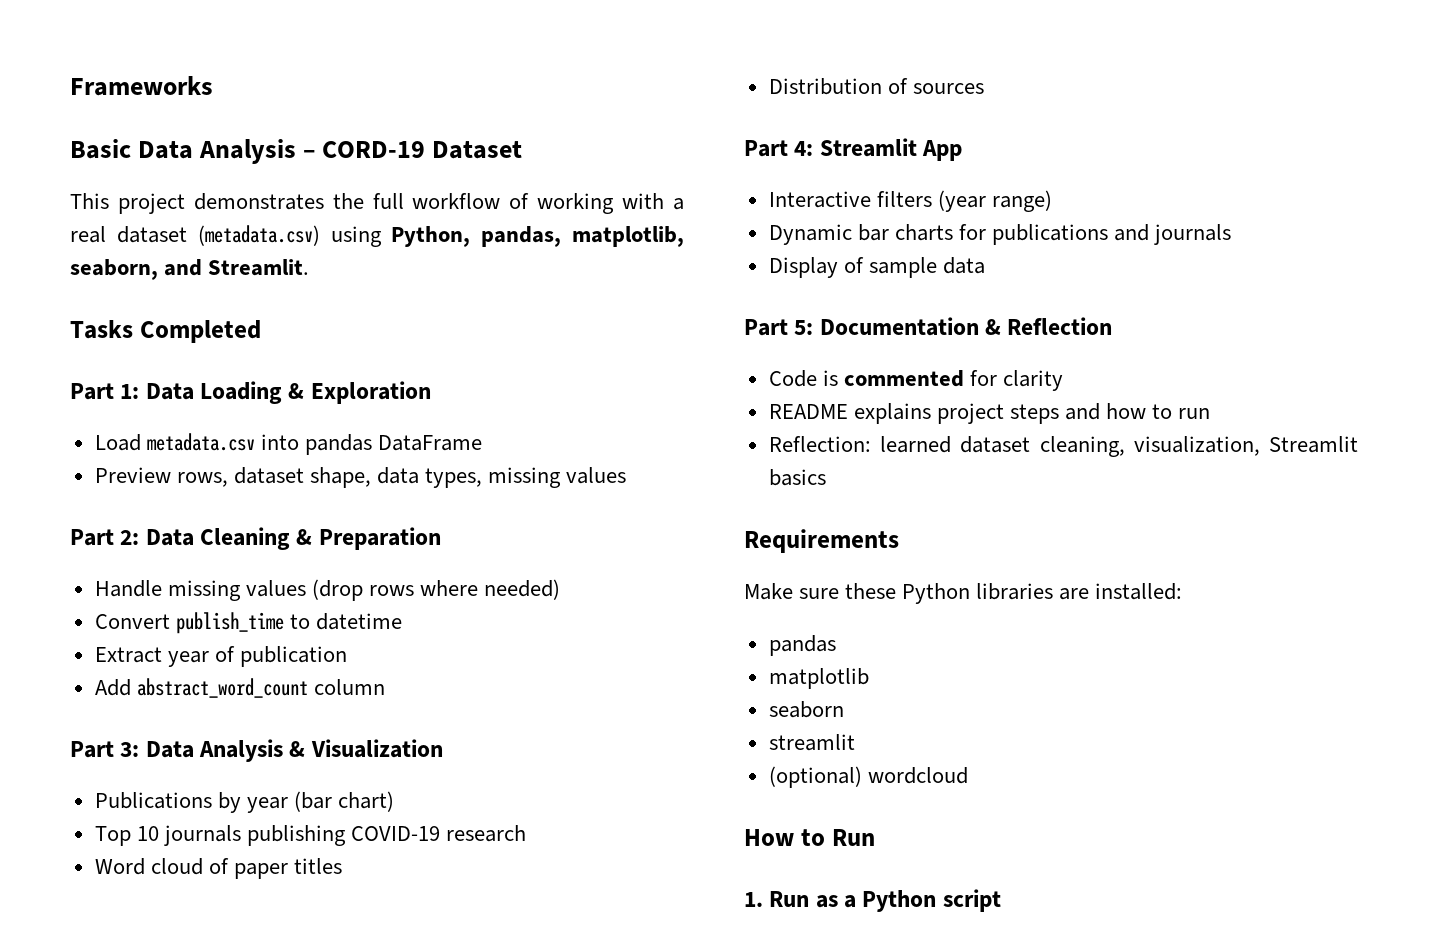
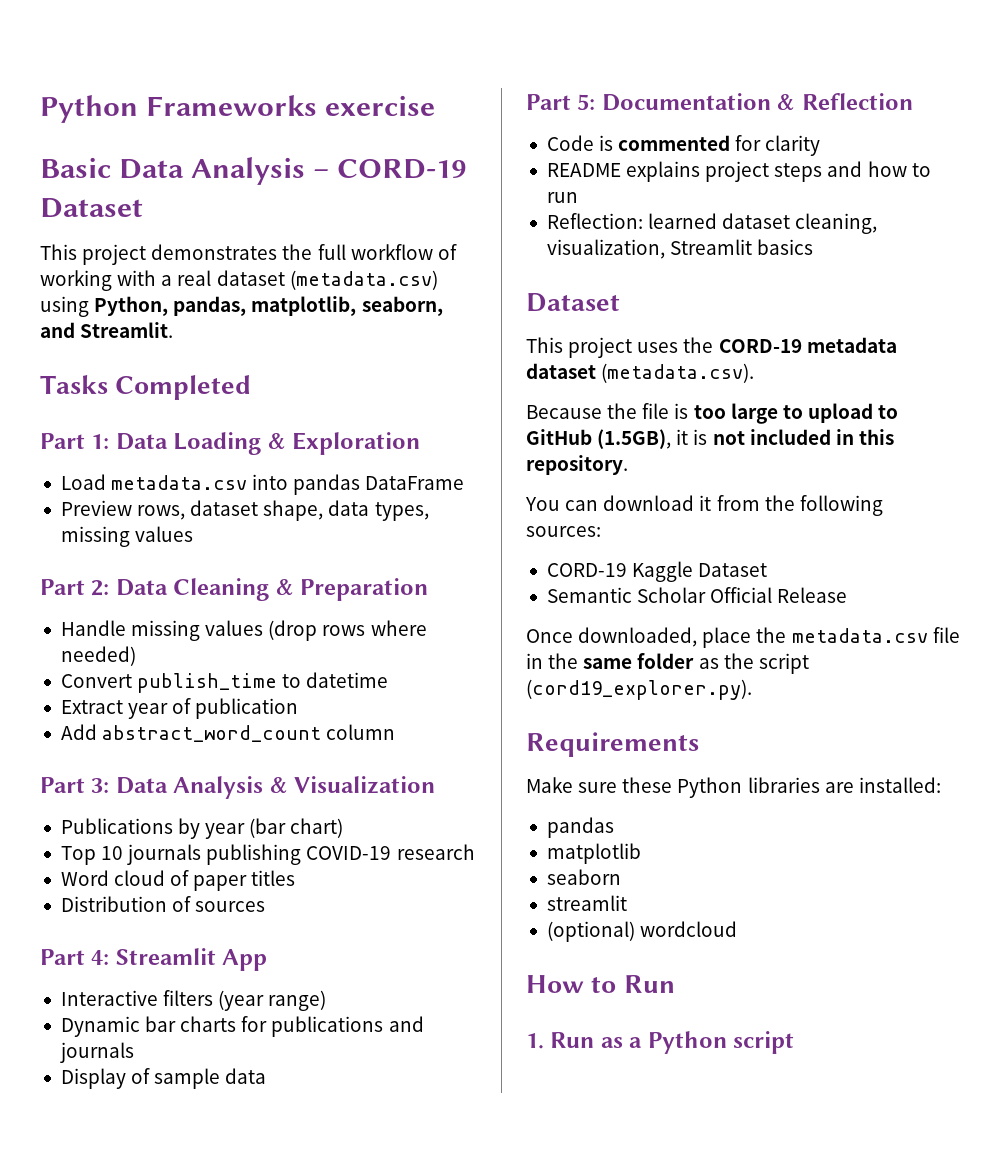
(70, 86) none -> [40,95,138,123] Python
(213, 86) none -> [325,95,436,116] exercise
(826, 477) none -> [526,293,620,312] [526,337,897,358] [526,363,755,383] [526,403,899,424] [526,429,894,449] [526,455,628,475] [525,495,883,516] [526,526,601,537] [546,561,768,582] [546,587,848,603] [526,627,960,648] [526,653,809,674] [526,679,752,700] // Dataset // This project uses the CORD-19 metadata dataset (metadata.csv). // Because the file is too large to upload to GitHub (1.5GB), it is not included in this repository. // You can download it from the following sources: // CORD-19 Kaggle Dataset // Semantic Scholar Official Release // Once downloaded, place the metadata.csv file in the same folder as the script (cord19_explorer.py).

